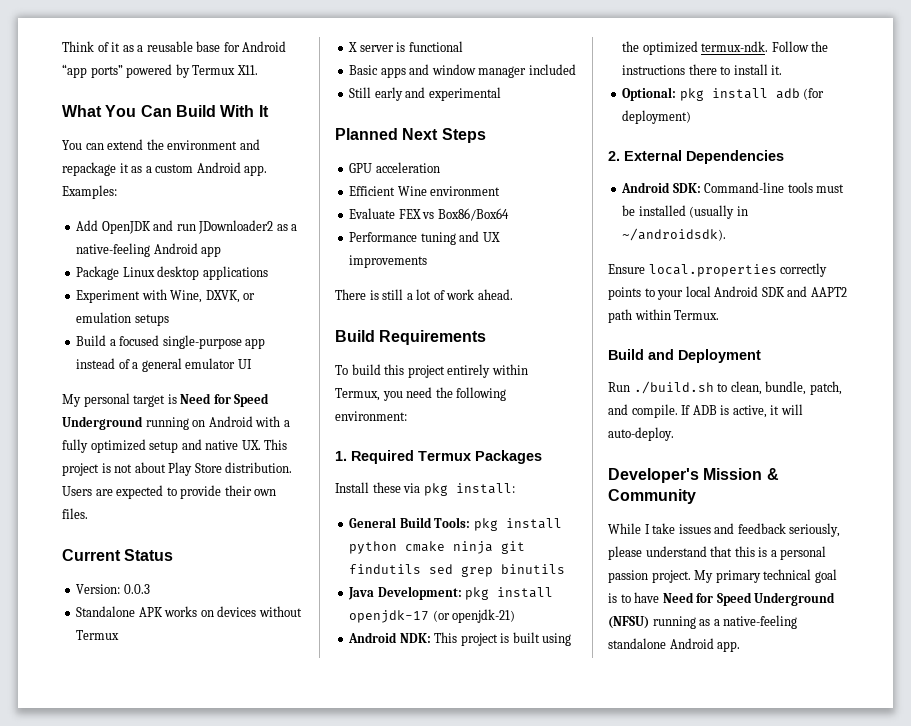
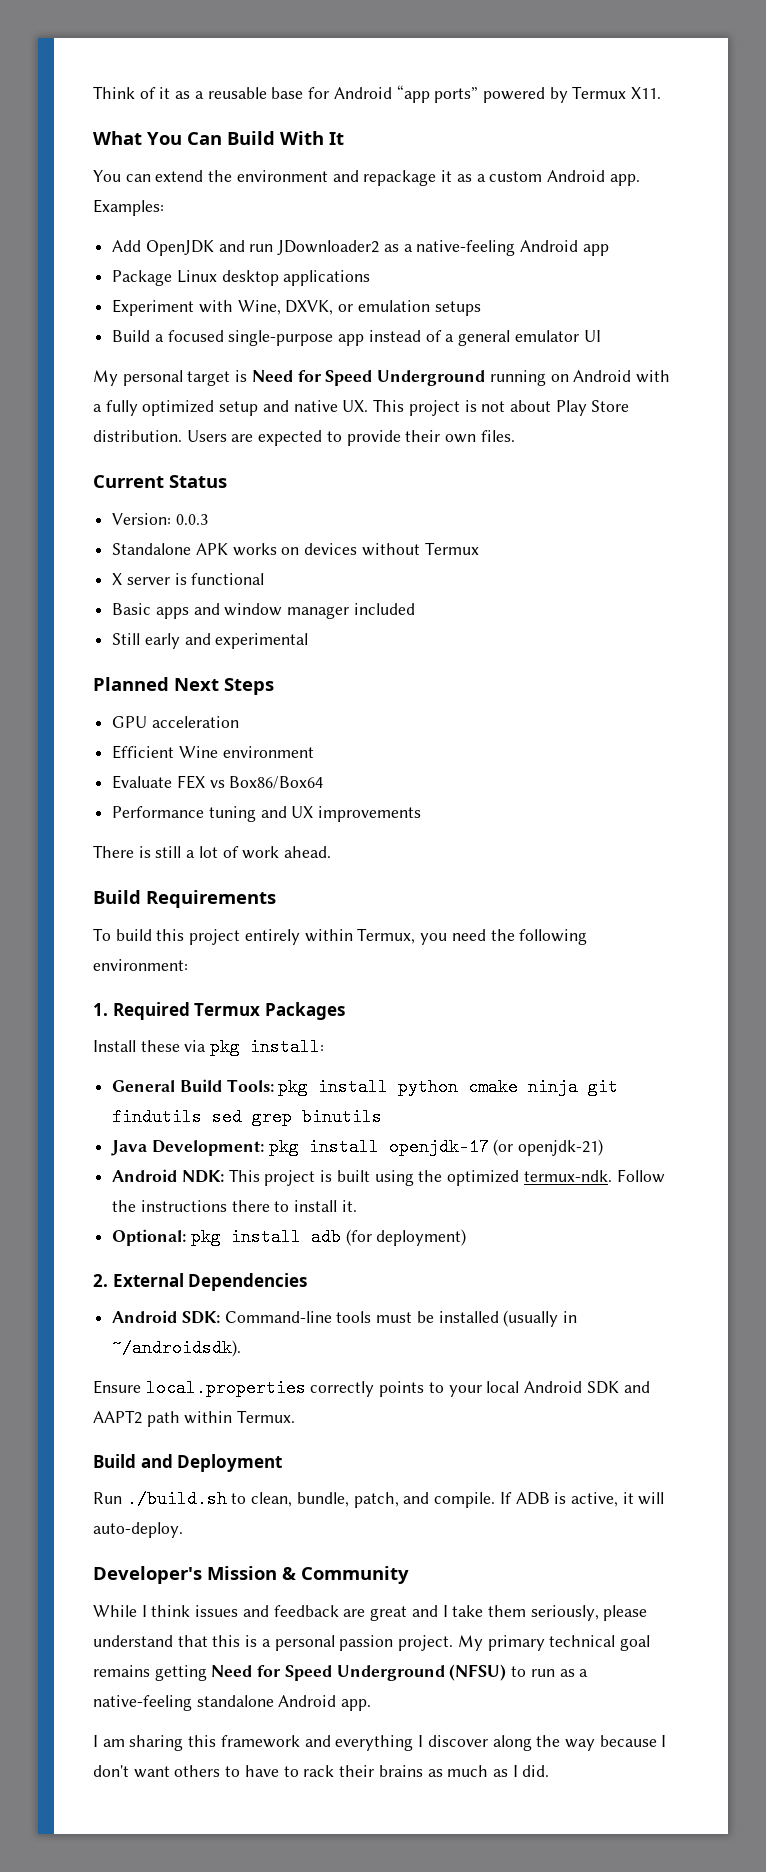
[652,523,676,534] take -> [151,1605,191,1617] think
(786, 528) none -> [343,1605,526,1621] are great and I take them
[608,592,660,603] is to have -> [93,1665,207,1681] remains getting
[652,616,696,629] running -> [511,1666,555,1677] to run
(741, 646) none -> [93,1735,667,1751] [93,1765,550,1778] // I am sharing this framework and everything I discover along the way because I don't want others to have to rack their brains as much as I did.

